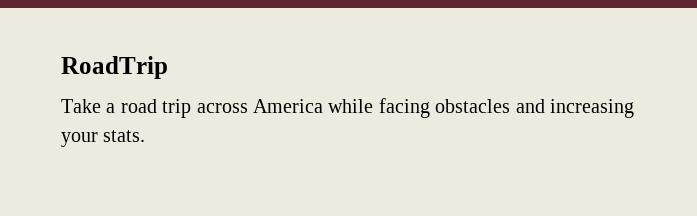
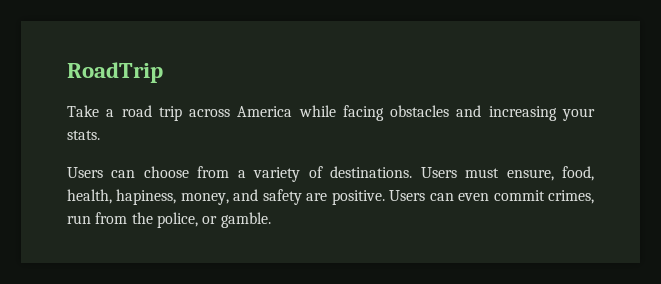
(146, 136) none -> [67,166,594,182] [67,189,594,205] [67,212,271,228] // Users can choose from a variety of destinations. Users must ensure, food, health, hapiness, money, and safety are positive. Users can even commit crimes, run from the police, or gamble.

